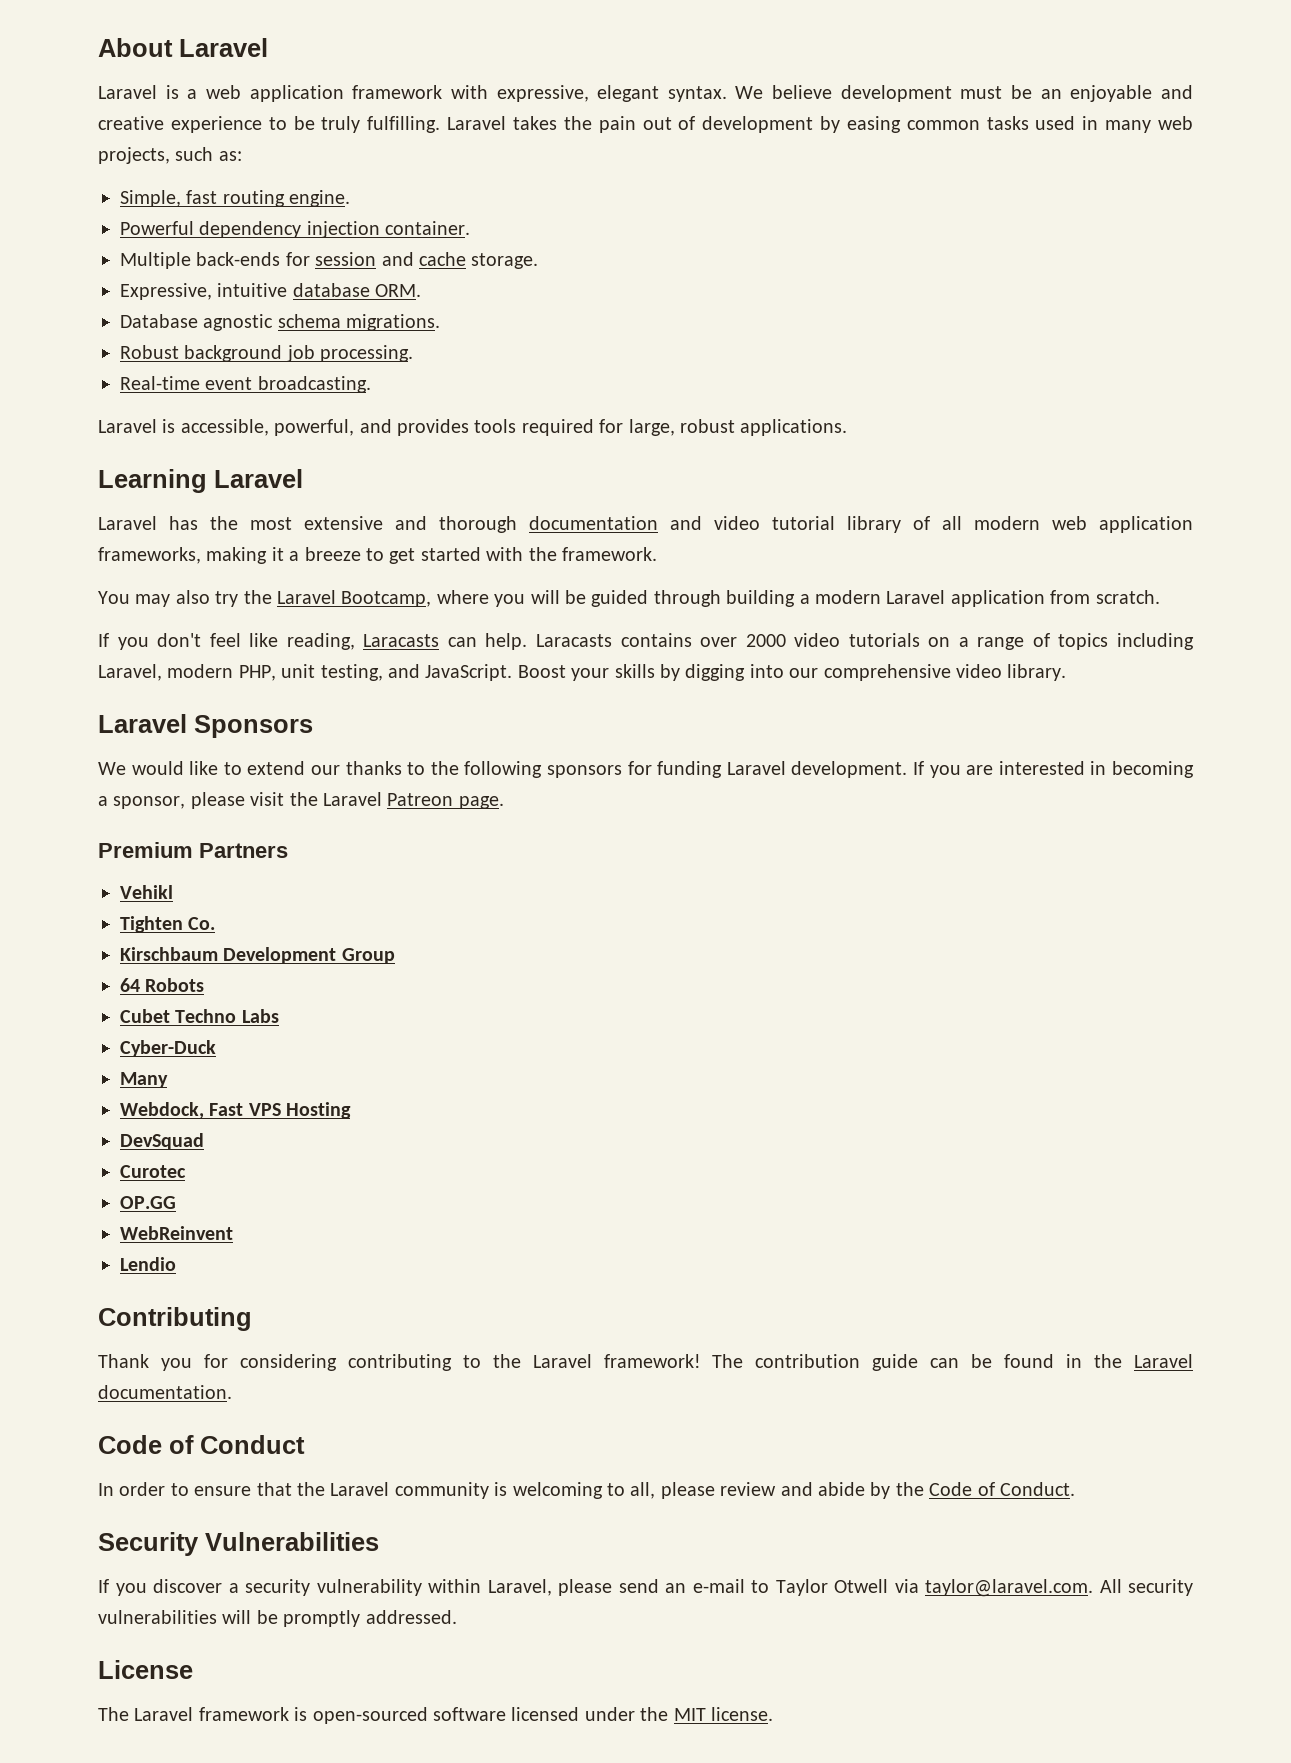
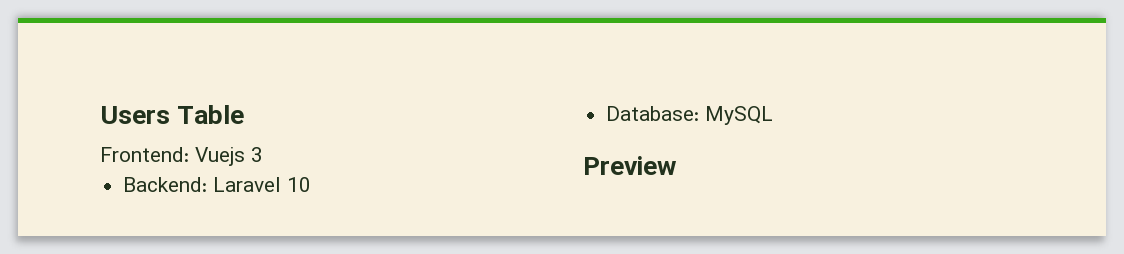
[98,38,268,57] [98,85,1193,102] [98,116,1194,133] [98,147,242,164] [120,190,351,207] [120,221,471,238] [120,252,539,269] [120,283,422,300] [120,314,441,331] [120,345,414,362] [120,376,371,393] [98,419,848,436] [98,469,303,493] [98,516,1193,533] [98,547,657,564] [98,590,1160,607] [98,633,1194,650] [98,664,1067,681] [98,714,313,738] [98,761,1195,778] [98,792,504,809] [98,842,288,858] [120,885,173,899] [120,916,216,933] [120,947,395,964] [120,978,205,992] [120,1009,279,1023] [120,1040,216,1057] [120,1072,168,1088] [120,1102,352,1119] [120,1133,204,1150] [120,1165,186,1178] [120,1196,176,1209] [120,1226,233,1240] [120,1257,176,1271] [98,1307,252,1331] [98,1354,1194,1371] [98,1385,232,1399] [98,1435,305,1454] [98,1482,1075,1499] [98,1532,379,1556] [98,1579,1193,1597] [98,1610,457,1627] [98,1660,193,1679] [98,1707,773,1724] About Laravel // Laravel is a web application framework with expressive, elegant syntax. We believe development must be an enjoyable and creative experience to be truly fulfilling. Laravel takes the pain out of development by easing common tasks used in many web projects, such as: // Simple, fast routing engine. // Powerful dependency injection container. // Multiple back-ends for session and cache storage. // Expressive, intuitive database ORM. // Database agnostic schema migrations. // Robust background job processing. // Real-time event broadcasting. // Laravel is accessible, powerful, and provides tools required for large, robust applications. // Learning Laravel // Laravel has the most extensive and thorough documentation and video tutorial library of all modern web application frameworks, making it a breeze to get started with the framework. // You may also try the Laravel Bootcamp, where you will be guided through building a modern Laravel application from scratch. // If you don't feel like reading, Laracasts can help. Laracasts contains over 2000 video tutorials on a range of topics including Laravel, modern PHP, unit testing, and JavaScript. Boost your skills by digging into our comprehensive video library. // Laravel Sponsors // We would like to extend our thanks to the following sponsors for funding Laravel development. If you are interested in becoming a sponsor, please visit the Laravel Patreon page. // Premium Partners // Vehikl // Tighten Co. // Kirschbaum Development Group // 64 Robots // Cubet Techno Labs // Cyber-Duck // Many // Webdock, Fast VPS Hosting // DevSquad // Curotec // OP.GG // WebReinvent // Lendio // Contributing // Thank you for considering contributing to the Laravel framework! The contribution guide can be found in the Laravel documentation. // Code of Conduct // In order to ensure that the Laravel community is welcoming to all, please review and abide by the Code of Conduct. // Security Vulnerabilities // If you discover a security vulnerability within Laravel, please send an e-mail to Taylor Otwell via taylor@laravel.com. All security vulnerabilities will be promptly addressed. // License // The Laravel framework is open-sourced software licensed under the MIT license. -> [100,105,245,124] [100,147,263,166] [123,177,312,192] [606,106,774,125] [583,156,677,175] Users Table // Frontend: Vuejs 3 // Backend: Laravel 10 // Database: MySQL // Preview

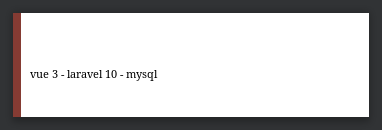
[100,105,245,124] [100,147,245,166] Users Table // Frontend: Vuejs -> [30,72,49,78] vue
[123,177,282,192] // Backend: Laravel -> [61,70,103,78] - laravel
[606,106,774,125] [583,156,677,175] // Database: MySQL // Preview -> [120,70,158,81] - mysql

